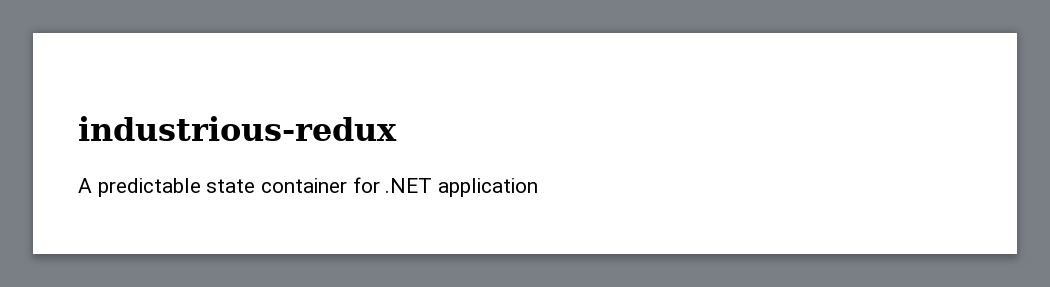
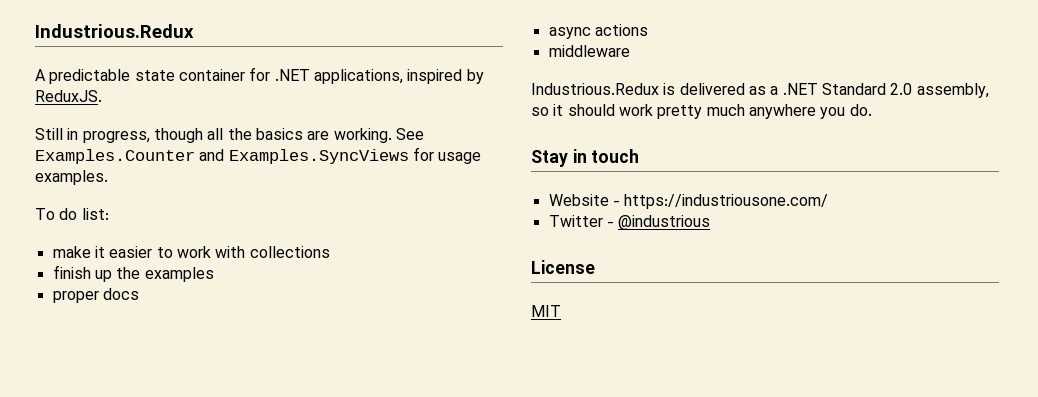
[78,116,397,141] industrious-redux -> [35,24,194,38] Industrious.Redux
[438,178,539,197] application -> [313,69,484,84] [35,90,102,102] [35,128,424,143] [35,147,482,164] [35,170,108,185] [35,208,109,220] [52,246,330,258] [52,265,214,282] [52,288,139,303] [548,24,648,39] [548,45,630,57] [531,83,989,98] [531,104,872,119] [531,149,640,167] [548,194,829,209] [548,215,711,230] [531,260,595,274] [531,305,561,317] applications, inspired by ReduxJS. // Still in progress, though all the basics are working. See Examples.Counter and Examples.SyncViews for usage examples. // To do list: // make it easier to work with collections // finish up the examples // proper docs // async actions // middleware // Industrious.Redux is delivered as a .NET Standard 2.0 assembly, so it should work pretty much anywhere you do. // Stay in touch // Website - https://industriousone.com/ // Twitter - @industrious // License // MIT

